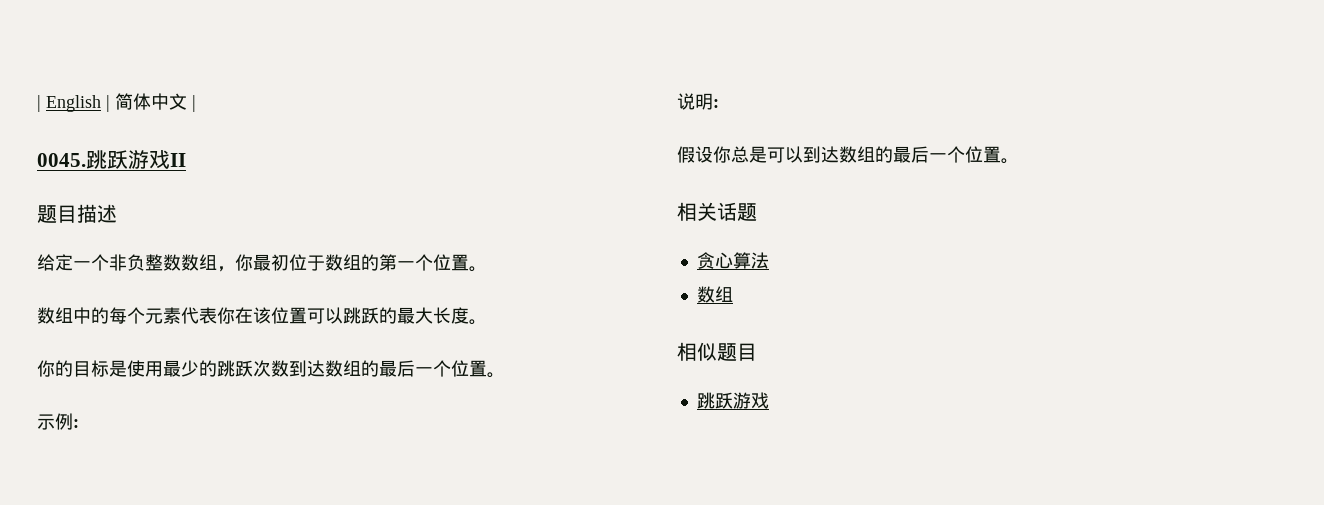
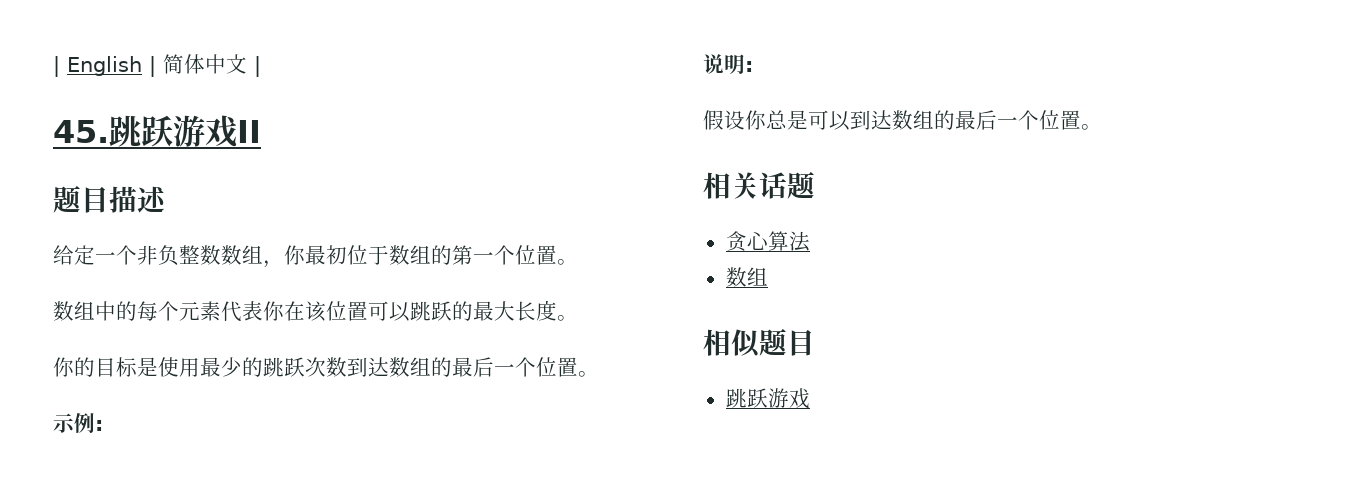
[37,153,86,167] 0045. -> [53,120,109,143] 45.

